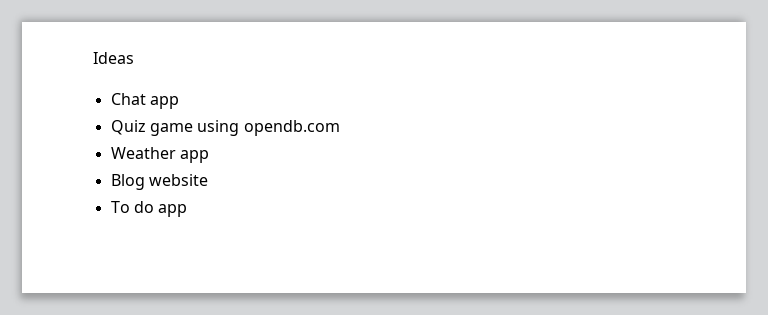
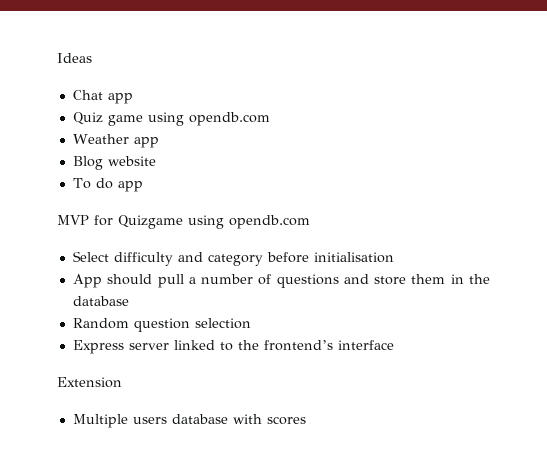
(188, 210) none -> [57,215,310,229] [72,251,394,266] [72,274,490,288] [72,296,129,306] [72,318,251,332] [72,340,394,354] [57,377,122,388] [72,414,306,428] // MVP for Quizgame using opendb.com // Select difficulty and category before initialisation // App should pull a number of questions and store them in the database // Random question selection // Express server linked to the frontend’s interface // Extension // Multiple users database with scores

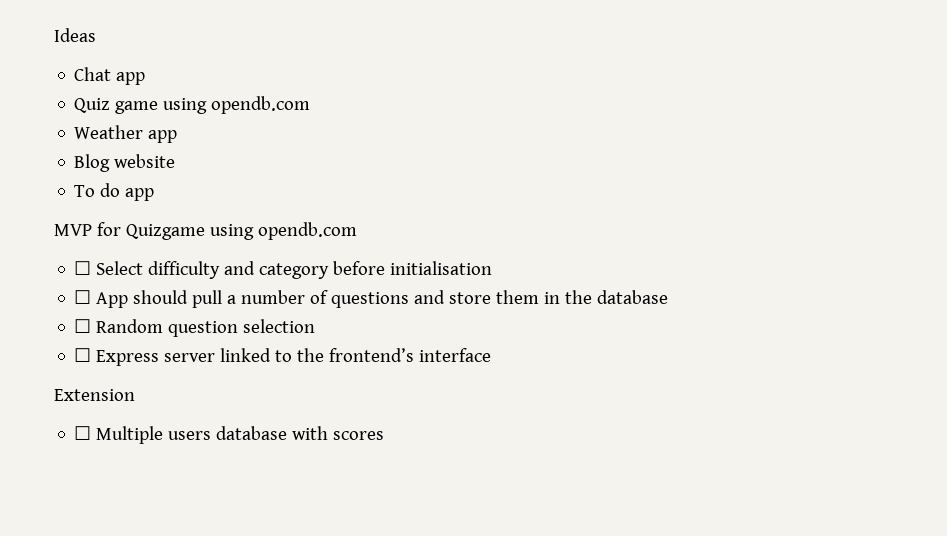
(310, 222) none -> [74,261,92,275] ☐
(394, 257) none -> [74,290,92,304] ☐
(129, 301) none -> [74,319,92,333] ☐
(251, 323) none -> [74,348,92,362] ☐
(122, 382) none -> [74,426,92,440] ☐

